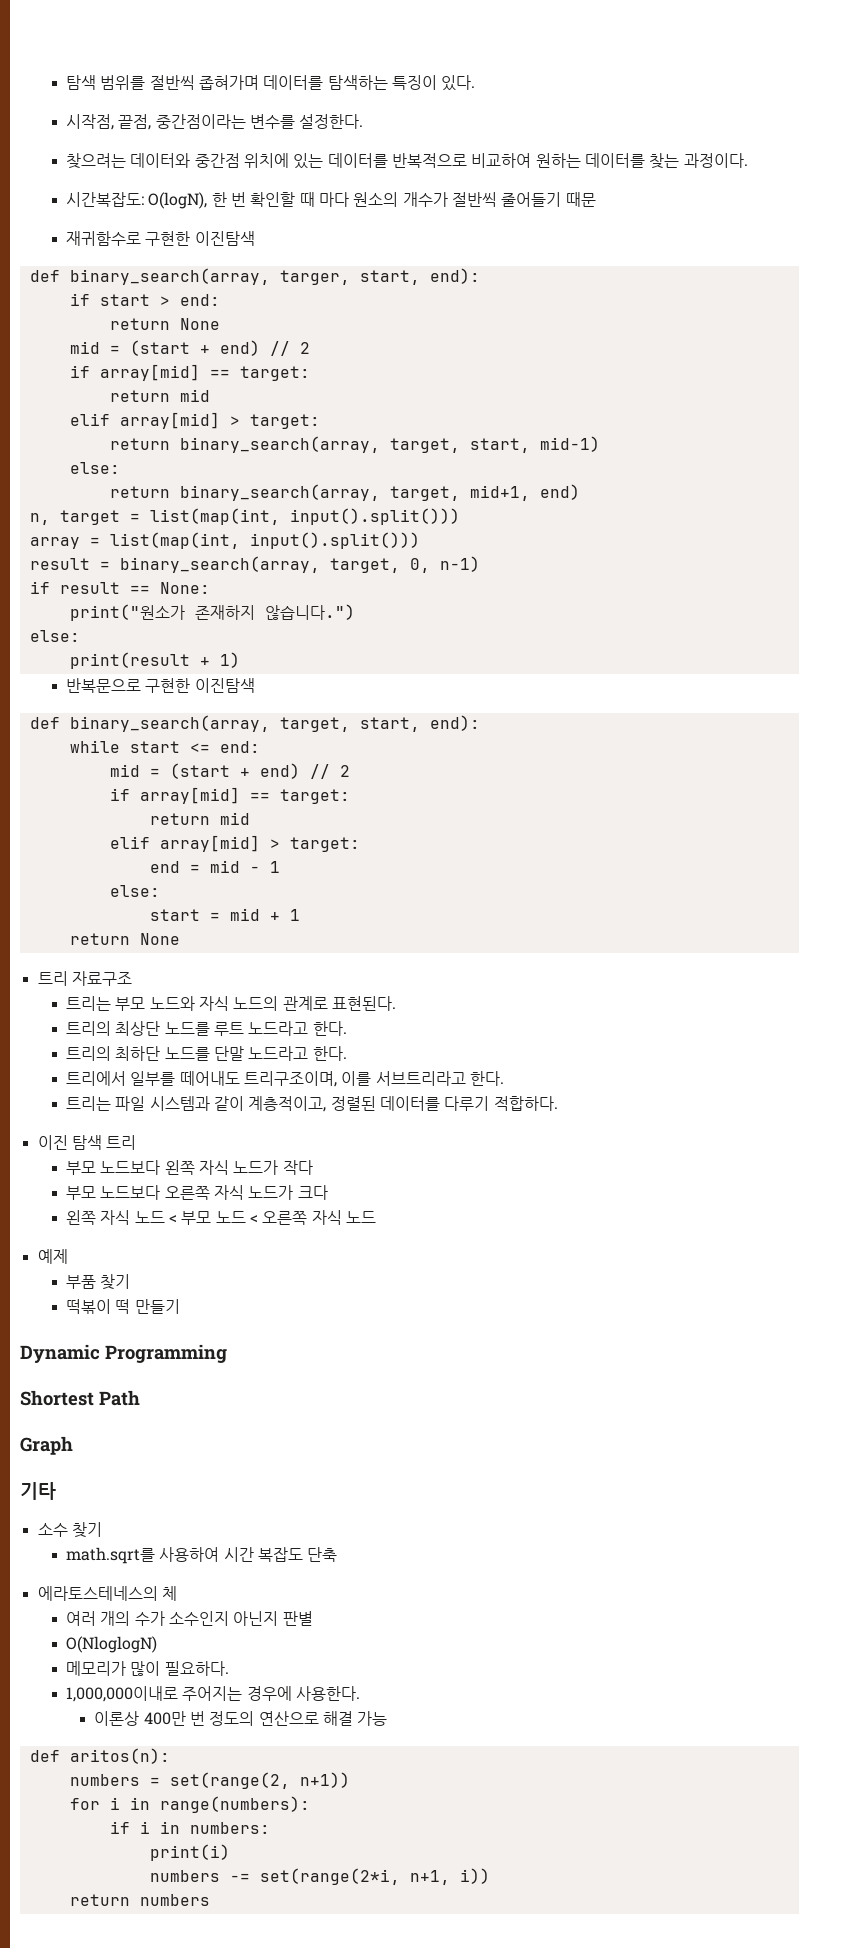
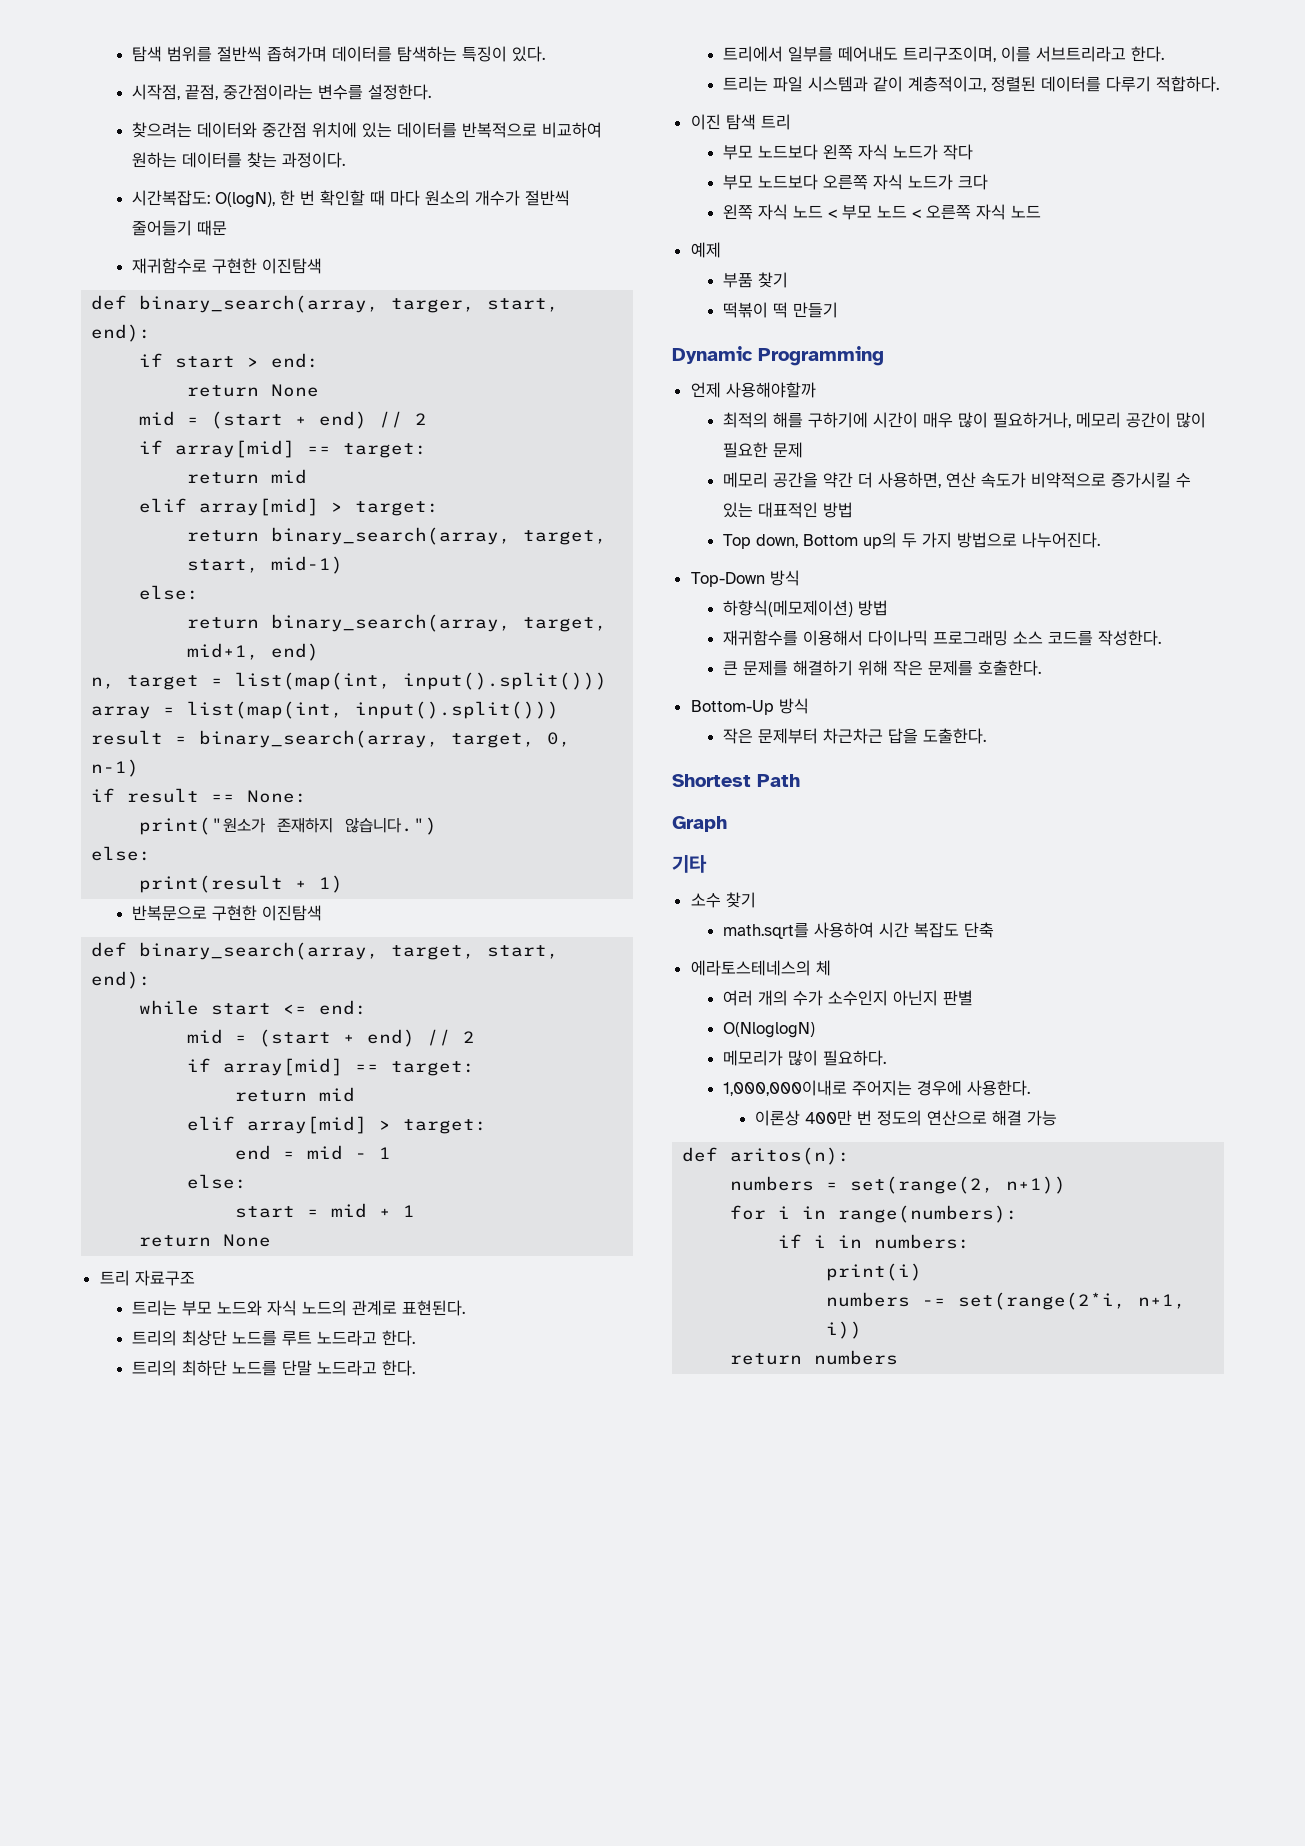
(227, 1353) none -> [690,382,816,398] [723,412,1207,428] [723,442,804,458] [723,472,1192,488] [723,502,854,518] [723,532,1101,549] [690,570,800,587] [723,600,889,617] [723,630,1162,646] [723,660,1042,676] [690,698,809,715] [723,728,987,744] // 언제 사용해야할까 // 최적의 해를 구하기에 시간이 매우 많이 필요하거나, 메모리 공간이 많이 필요한 문제 // 메모리 공간을 약간 더 사용하면, 연산 속도가 비약적으로 증가시킬 수 있는 대표적인 방법 // Top down, Bottom up의 두 가지 방법으로 나누어진다. // Top-Down 방식 // 하향식(메모제이션) 방법 // 재귀함수를 이용해서 다이나믹 프로그래밍 소스 코드를 작성한다. // 큰 문제를 해결하기 위해 작은 문제를 호출한다. // Bottom-Up 방식 // 작은 문제부터 차근차근 답을 도출한다.

